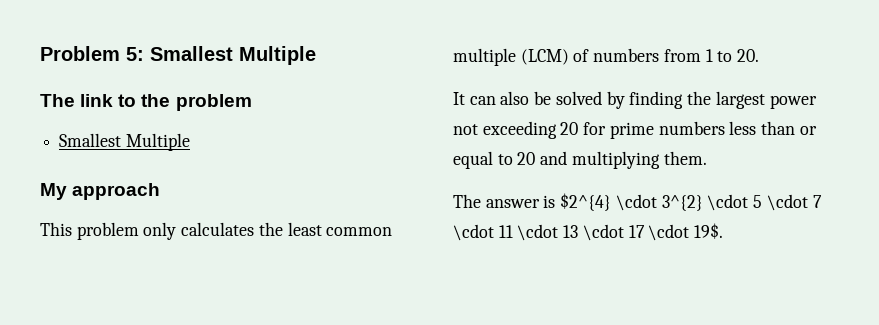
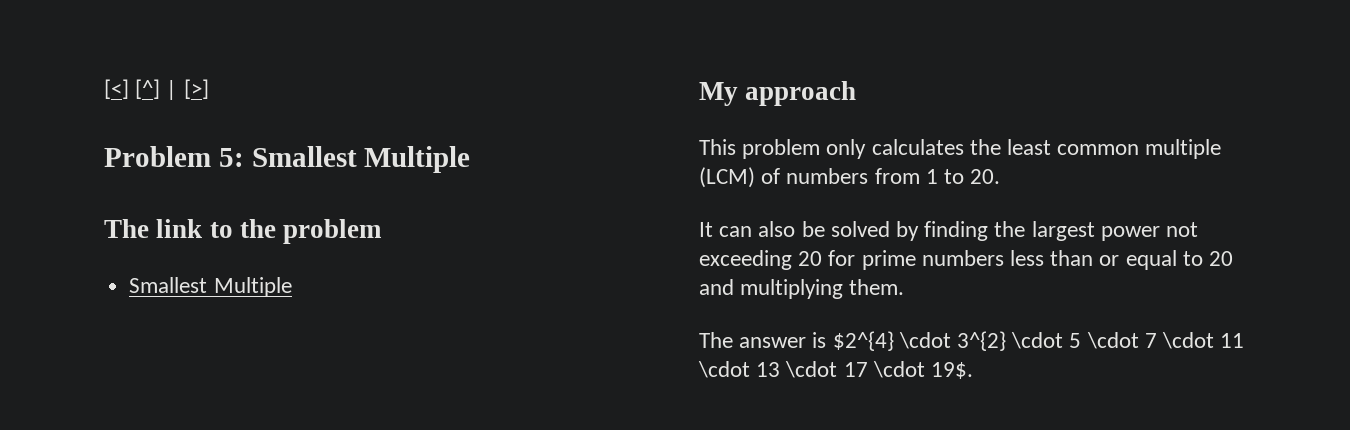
(40, 53) none -> [104,79,209,100] [<] [^] | [>] //

